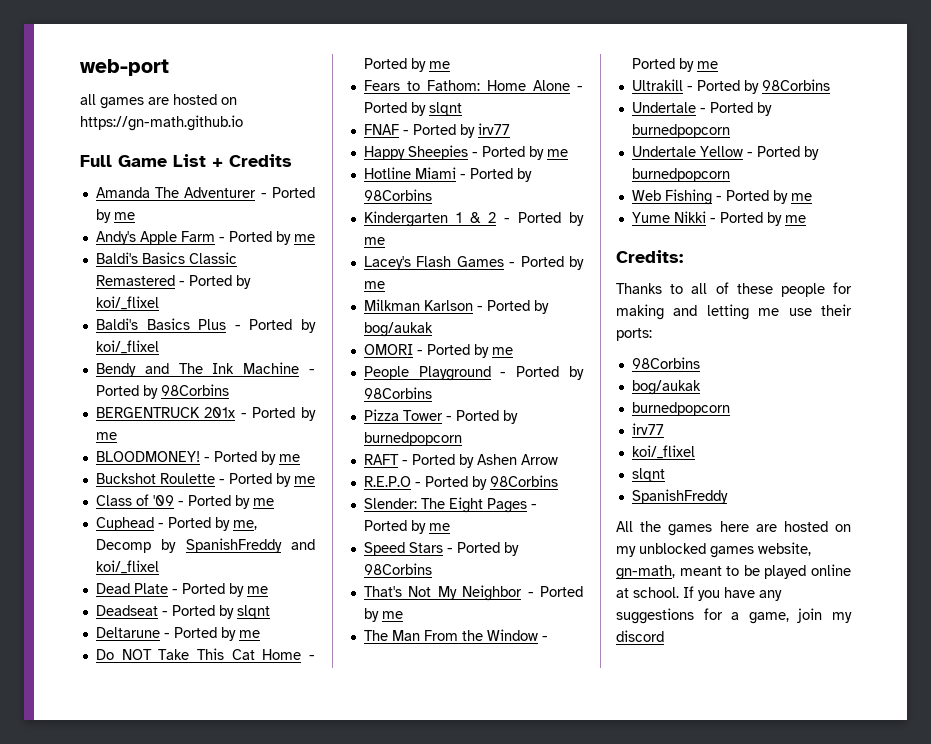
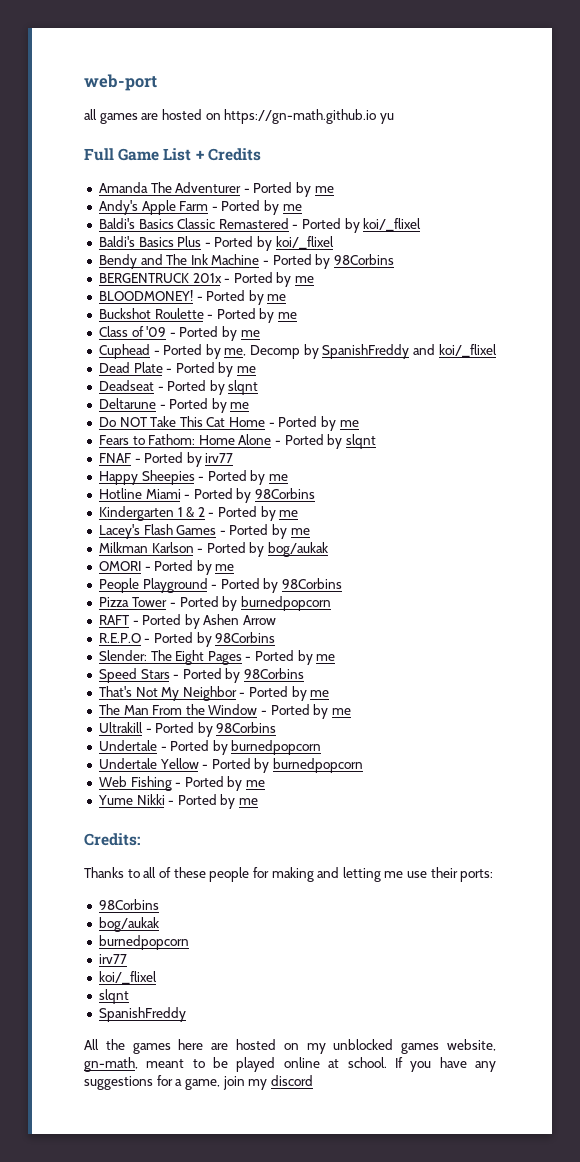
(243, 123) none -> [379,113,394,124] yu

